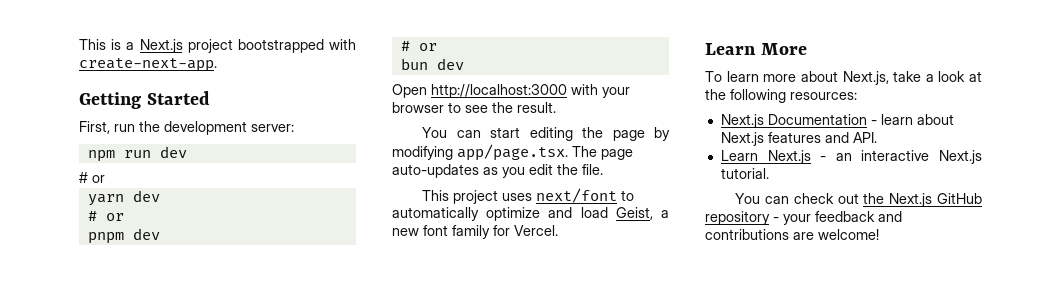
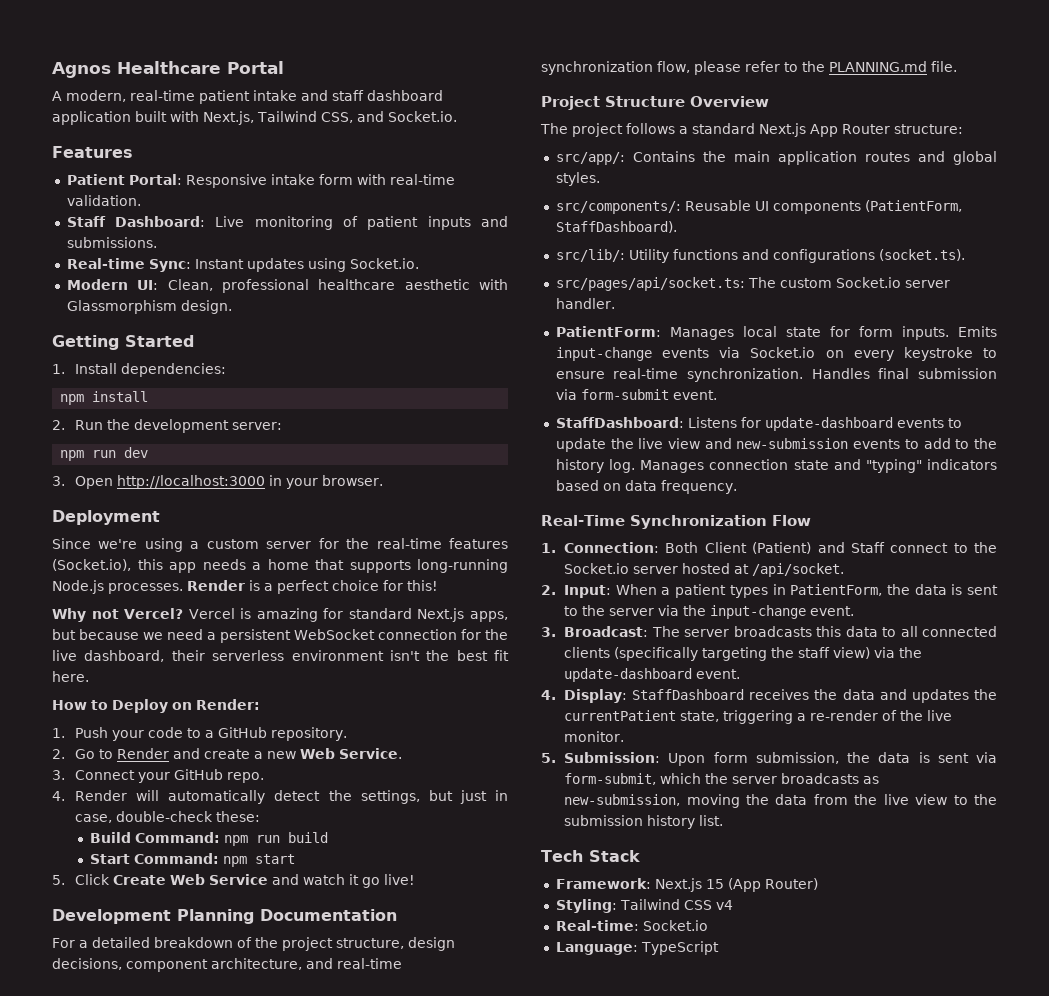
[79,39,356,53] [79,58,217,72] [79,91,210,109] [79,121,135,134] This is a Next.js project bootstrapped with create-next-app. // Getting Started // First, run -> [52,61,284,78] [52,90,443,104] [52,111,457,125] [52,146,133,158] [66,174,455,188] [66,195,141,206] [66,216,509,230] [66,237,157,248] [66,258,419,272] [66,279,508,293] [66,300,232,314] [52,335,194,350] [52,363,227,377] [60,391,149,405] [52,420,104,430] Agnos Healthcare Portal // A modern, real-time patient intake and staff dashboard application built with Next.js, Tailwind CSS, and Socket.io. // Features // Patient Portal: Responsive intake form with real-time validation. // Staff Dashboard: Live monitoring of patient inputs and submissions. // Real-time Sync: Instant updates using Socket.io. // Modern UI: Clean, professional healthcare aesthetic with Glassmorphism design. // Getting Started // 1. Install dependencies: // npm install // 2. Run
[79,172,105,183] [87,190,160,206] [87,211,124,221] [87,228,160,244] [400,41,437,51] [400,58,464,70] [392,84,630,98] [392,102,556,113] [422,127,670,141] [392,144,633,161] [392,164,603,178] [422,188,635,204] [392,207,669,221] [392,225,558,239] [705,43,807,55] [705,71,982,85] [705,89,857,103] [720,114,954,128] [720,132,877,146] [720,150,982,164] [720,168,769,179] [735,193,982,207] [705,211,902,225] [705,229,879,240] # or // yarn dev // # or // pnpm dev // # or // bun dev // Open http://localhost:3000 with your browser to see the result. // You can start editing the page by modifying app/page.tsx. The page auto-updates as you edit the file. // This project uses next/font to automatically optimize and load Geist, a new font family for Vercel. // Learn More // To learn more about Next.js, take a look at the following resources: // Next.js Documentation - learn about Next.js features and API. // Learn Next.js - an interactive Next.js tutorial. // You can check out the Next.js GitHub repository - your feedback and contributions are welcome! -> [52,475,384,489] [52,510,160,525] [52,538,509,552] [52,559,508,573] [52,580,438,594] [52,608,508,622] [52,629,508,643] [52,650,509,662] [52,671,89,682] [52,699,260,713] [52,727,348,741] [52,748,403,759] [52,769,265,783] [52,790,508,804] [75,811,261,823] [89,832,328,846] [89,853,295,867] [52,874,416,888] [52,909,397,924] [52,937,455,951] [52,958,402,972] [541,61,957,75] [541,96,769,110] [540,123,963,137] [555,151,997,165] [555,172,600,186] [555,200,962,214] [555,221,677,233] [555,249,965,263] [555,277,950,291] [555,298,615,309] [555,326,997,340] [555,347,997,361] [555,368,997,382] [555,389,717,400] [555,417,962,431] [555,438,997,452] [555,459,997,473] [555,480,737,494] [541,515,811,529] [541,542,997,554] [564,563,845,577] [541,584,998,598] [564,605,855,619] [541,626,997,637] [564,647,923,661] [564,668,741,682] [541,689,997,703] [564,710,953,724] [564,731,625,742] [541,752,997,766] [564,773,880,785] [564,794,997,808] [564,815,724,829] [541,850,640,862] [555,878,818,892] [555,899,733,913] [555,920,708,931] [555,941,719,955] 3. Open http://localhost:3000 in your browser. // Deployment // Since we're using a custom server for the real-time features (Socket.io), this app needs a home that supports long-running Node.js processes. Render is a perfect choice for this! // Why not Vercel? Vercel is amazing for standard Next.js apps, but because we need a persistent WebSocket connection for the live dashboard, their serverless environment isn't the best fit here. // How to Deploy on Render: // 1. Push your code to a GitHub repository. // 2. Go to Render and create a new Web Service. // 3. Connect your GitHub repo. // 4. Render will automatically detect the settings, but just in case, double-check these: // Build Command: npm run build // Start Command: npm start // 5. Click Create Web Service and watch it go live! // Development Planning Documentation // For a detailed breakdown of the project structure, design decisions, component architecture, and real-time synchronization flow, please refer to the PLANNING.md file. // Project Structure Overview // The project follows a standard Next.js App Router structure: // src/app/: Contains the main application routes and global styles. // src/components/: Reusable UI components (PatientForm, StaffDashboard). // src/lib/: Utility functions and configurations (socket.ts). // src/pages/api/socket.ts: The custom Socket.io server handler. // PatientForm: Manages local state for form inputs. Emits input-change events via Socket.io on every keystroke to ensure real-time synchronization. Handles final submission via form-submit event. // StaffDashboard: Listens for update-dashboard events to update the live view and new-submission events to add to the history log. Manages connection state and "typing" indicators based on data frequency. // Real-Time Synchronization Flow // 1. Connection: Both Client (Patient) and Staff connect to the Socket.io server hosted at /api/socket. // 2. Input: When a patient types in PatientForm, the data is sent to the server via the input-change event. // 3. Broadcast: The server broadcasts this data to all connected clients (specifically targeting the staff view) via the update-dashboard event. // 4. Display: StaffDashboard receives the data and updates the currentPatient state, triggering a re-render of the live monitor. // 5. Submission: Upon form submission, the data is sent via form-submit, which the server broadcasts as new-submission, moving the data from the live view to the submission history list. // Tech Stack // Framework: Next.js 15 (App Router) // Styling: Tailwind CSS v4 // Real-time: Socket.io // Language: TypeScript

